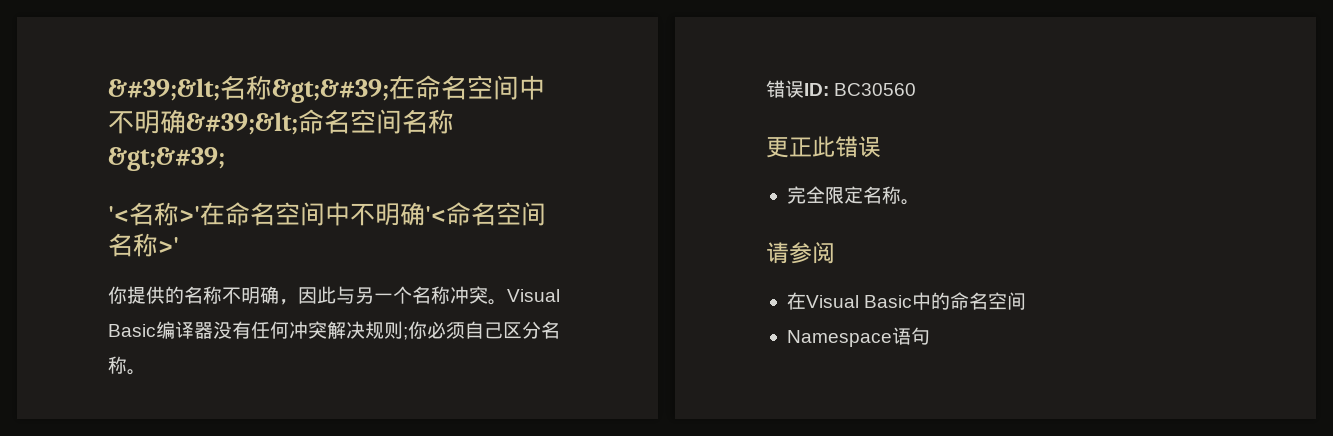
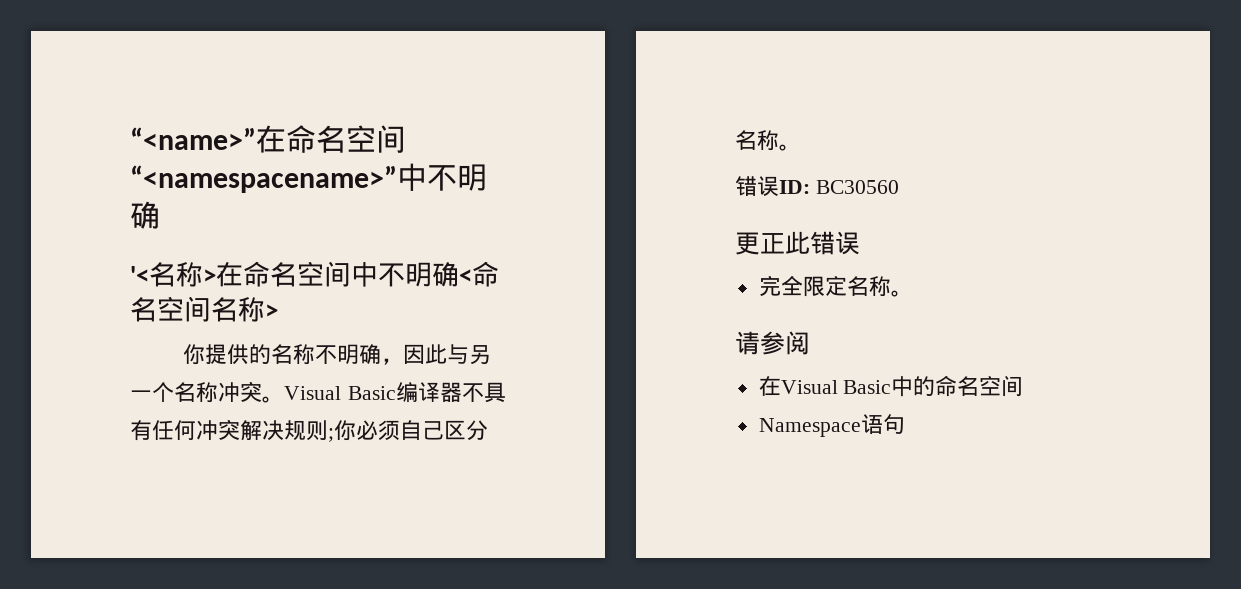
[108,75,545,103] [108,109,454,135] [108,147,225,171] [108,202,546,226] [108,233,179,257] &#39;&lt;名称&gt;&#39;在命名空间中不明确&#39;&lt;命名空间名称&gt;&#39; // '<名称>'在命名空间中不明确'<命名空间名称>' -> [130,125,406,153] [130,163,487,193] [130,201,160,229] [130,261,499,287] [130,296,278,322] “<name>”在命名空间“<namespacename>”中不明确 // '<名称>在命名空间中不明确<命名空间名称>
[213,321,232,339] 没 -> [462,382,506,403] 不具

